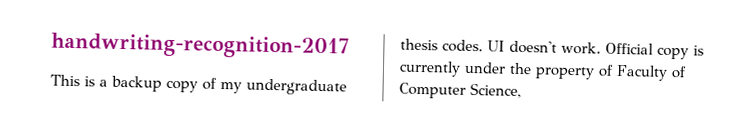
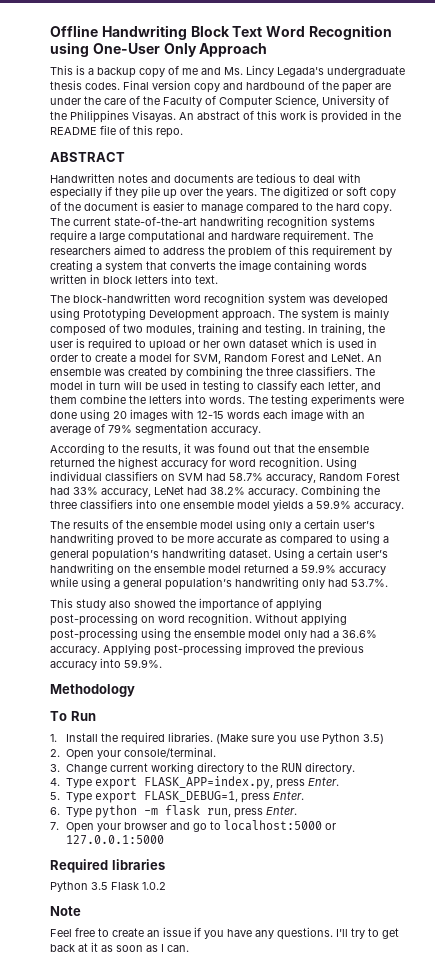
[51,32,349,60] handwriting-recognition-2017 -> [50,25,392,40] [50,42,268,57] Offline Handwriting Block Text Word Recognition using One-User Only Approach
[220,78,347,96] [400,38,704,60] [399,60,687,81] [399,82,521,99] my undergraduate thesis codes. UI doesn't work. Official copy is currently under the property of Faculty of Computer Science, -> [182,65,405,77] [50,80,391,93] [50,95,389,108] [50,110,401,123] [50,125,183,138] [50,152,125,162] [50,173,361,183] [50,186,396,199] [50,201,392,214] [50,216,375,228] [50,230,373,243] [50,245,392,258] [50,260,367,272] [50,274,218,284] [50,293,388,306] [50,308,389,321] [50,323,385,336] [50,338,377,351] [50,353,382,364] [50,366,375,378] [50,380,381,392] [50,394,404,407] [50,409,365,421] [50,423,261,435] [50,443,369,455] [50,457,357,469] [50,471,400,483] [50,485,380,497] [50,499,404,511] [50,519,375,531] [50,533,389,546] [50,548,388,561] [50,563,386,575] [50,577,388,590] [50,598,322,611] [50,613,347,626] [50,628,377,641] [50,643,364,656] [50,658,162,670] [50,684,135,697] [50,711,96,721] [50,732,384,745] [50,747,216,760] [50,762,355,774] [50,776,339,789] [50,791,304,803] [50,805,297,818] [50,820,336,833] [65,835,164,845] [50,859,165,873] [50,881,166,892] [50,906,81,916] [50,927,399,940] [50,942,189,952] me and Ms. Lincy Legada's undergraduate thesis codes. Final version copy and hardbound of the paper are under the care of the Faculty of Computer Science, University of the Philippines Visayas. An abstract of this work is provided in the README file of this repo. // ABSTRACT // Handwritten notes and documents are tedious to deal with especially if they pile up over the years. The digitized or soft copy of the document is easier to manage compared to the hard copy. The current state-of-the-art handwriting recognition systems require a large computational and hardware requirement. The researchers aimed to address the problem of this requirement by creating a system that converts the image containing words written in block letters into text. // The block-handwritten word recognition system was developed using Prototyping Development approach. The system is mainly composed of two modules, training and testing. In training, the user is required to upload or her own dataset which is used in order to create a model for SVM, Random Forest and LeNet. An ensemble was created by combining the three classifiers. The model in turn will be used in testing to classify each letter, and them combine the letters into words. The testing experiments were done using 20 images with 12-15 words each image with an average of 79% segmentation accuracy. // According to the results, it was found out that the ensemble returned the highest accuracy for word recognition. Using individual classifiers on SVM had 58.7% accuracy, Random Forest had 33% accuracy, LeNet had 38.2% accuracy. Combining the three classifiers into one ensemble model yields a 59.9% accuracy. // The results of the ensemble model using only a certain user’s handwriting proved to be more accurate as compared to using a general population’s handwriting dataset. Using a certain user’s handwriting on the ensemble model returned a 59.9% accuracy while using a general population’s handwriting only had 53.7%. // This study also showed the importance of applying post-processing on word recognition. Without applying post-processing using the ensemble model only had a 36.6% accuracy. Applying post-processing improved the previous accuracy into 59.9%. // Methodology // To Run // 1. Install the required libraries. (Make sure you use Python 3.5) // 2. Open your console/terminal. // 3. Change current working directory to the RUN directory. // 4. Type export FLASK_APP=index.py, press Enter. // 5. Type export FLASK_DEBUG=1, press Enter. // 6. Type python -m flask run, press Enter. // 7. Open your browser and go to localhost:5000 or 127.0.0.1:5000 // Required libraries // Python 3.5 Flask 1.0.2 // Note // Feel free to create an issue if you have any questions. I'll try to get back at it as soon as I can.

